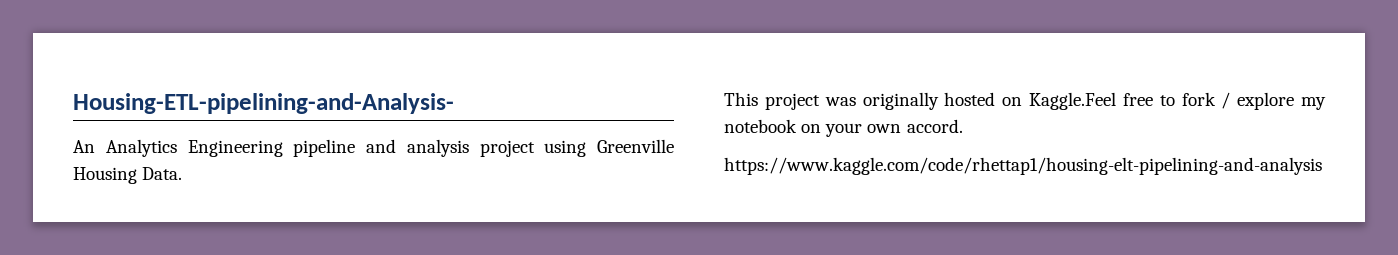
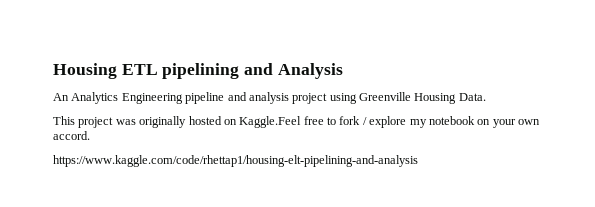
[73,93,454,114] Housing-ETL-pipelining-and-Analysis- -> [53,63,343,79] Housing ETL pipelining and Analysis

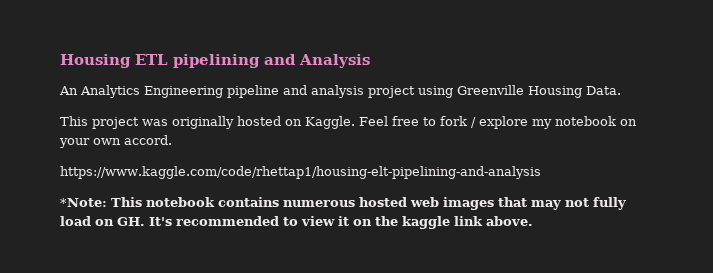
[239,116,302,128] Kaggle.Feel -> [305,116,388,129] Kaggle. Feel
(418, 161) none -> [60,197,626,210] [60,216,533,229] // *Note: This notebook contains numerous hosted web images that may not fully load on GH. It's recommended to view it on the kaggle link above.

